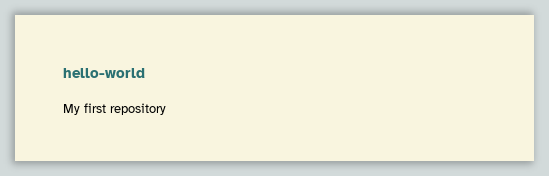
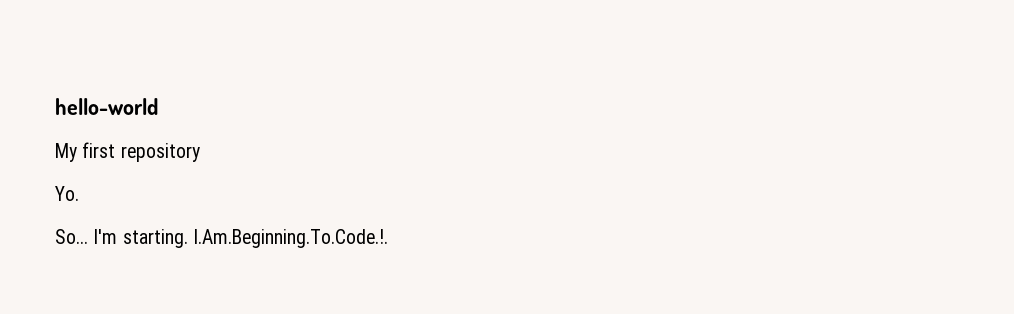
(166, 109) none -> [55,186,79,201] [55,229,388,248] // Yo. // So... I'm starting. I.Am.Beginning.To.Code.!.

